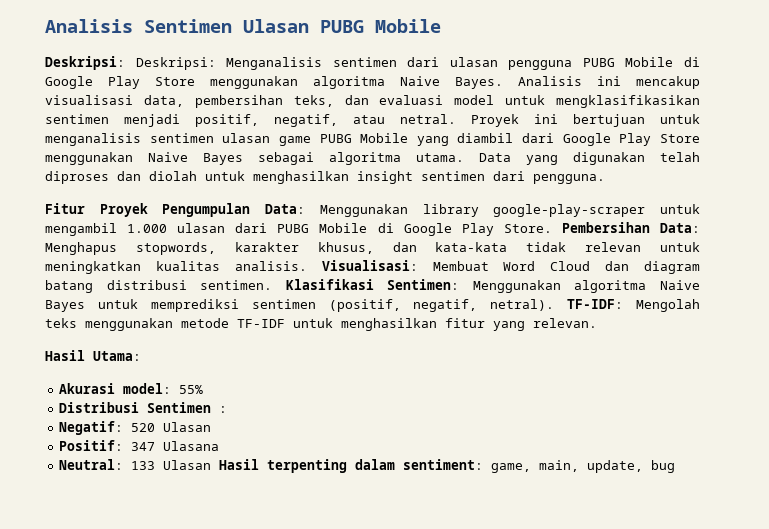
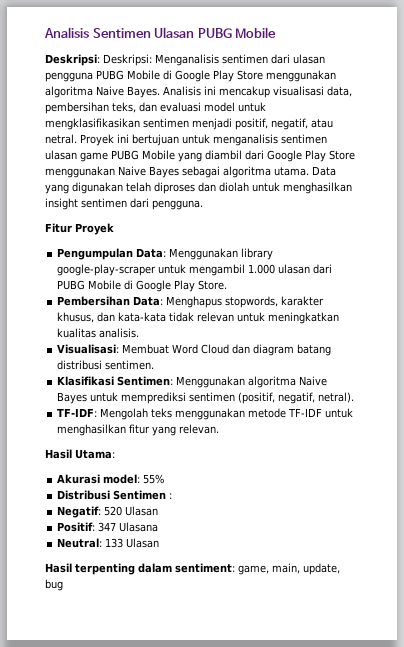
(148, 210) none -> (114, 229) //
(552, 228) none -> (228, 285) //
(307, 266) none -> (140, 333) //
(273, 285) none -> (155, 365) //
(555, 305) none -> (355, 397) //
(212, 465) none -> (160, 543) //

